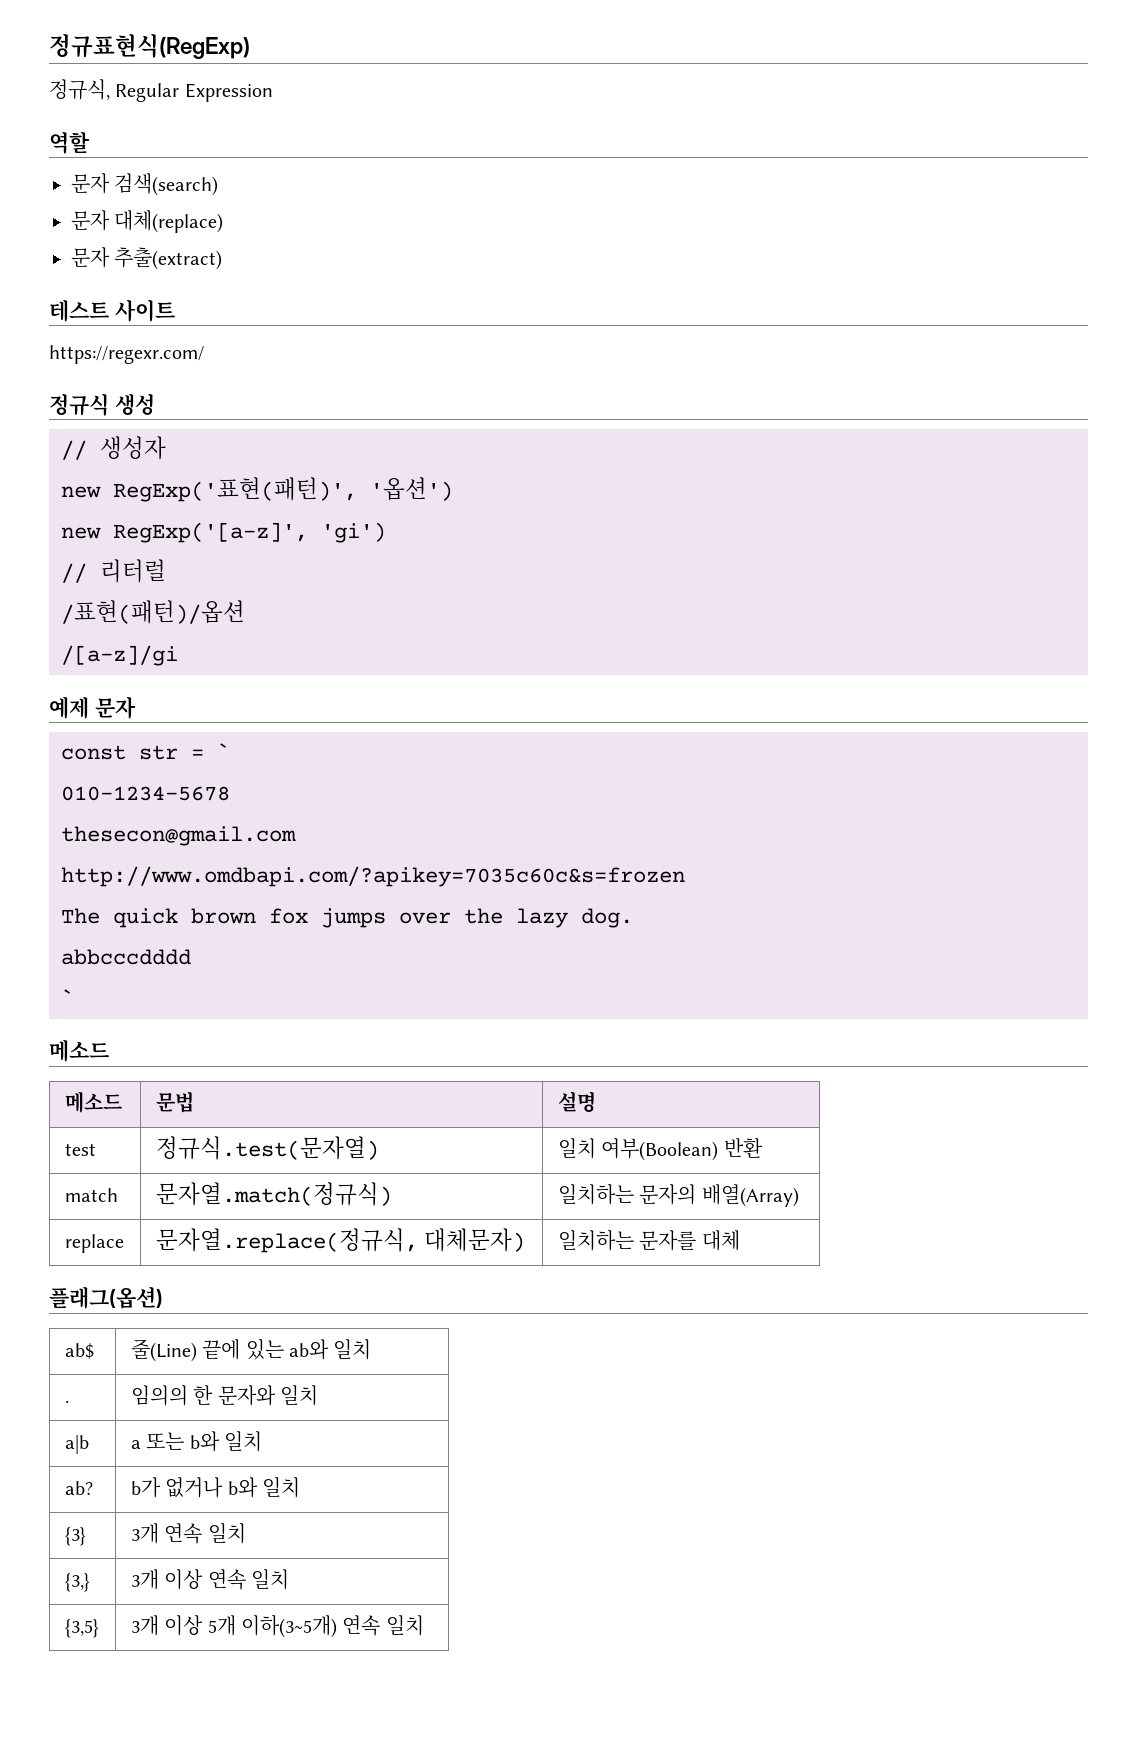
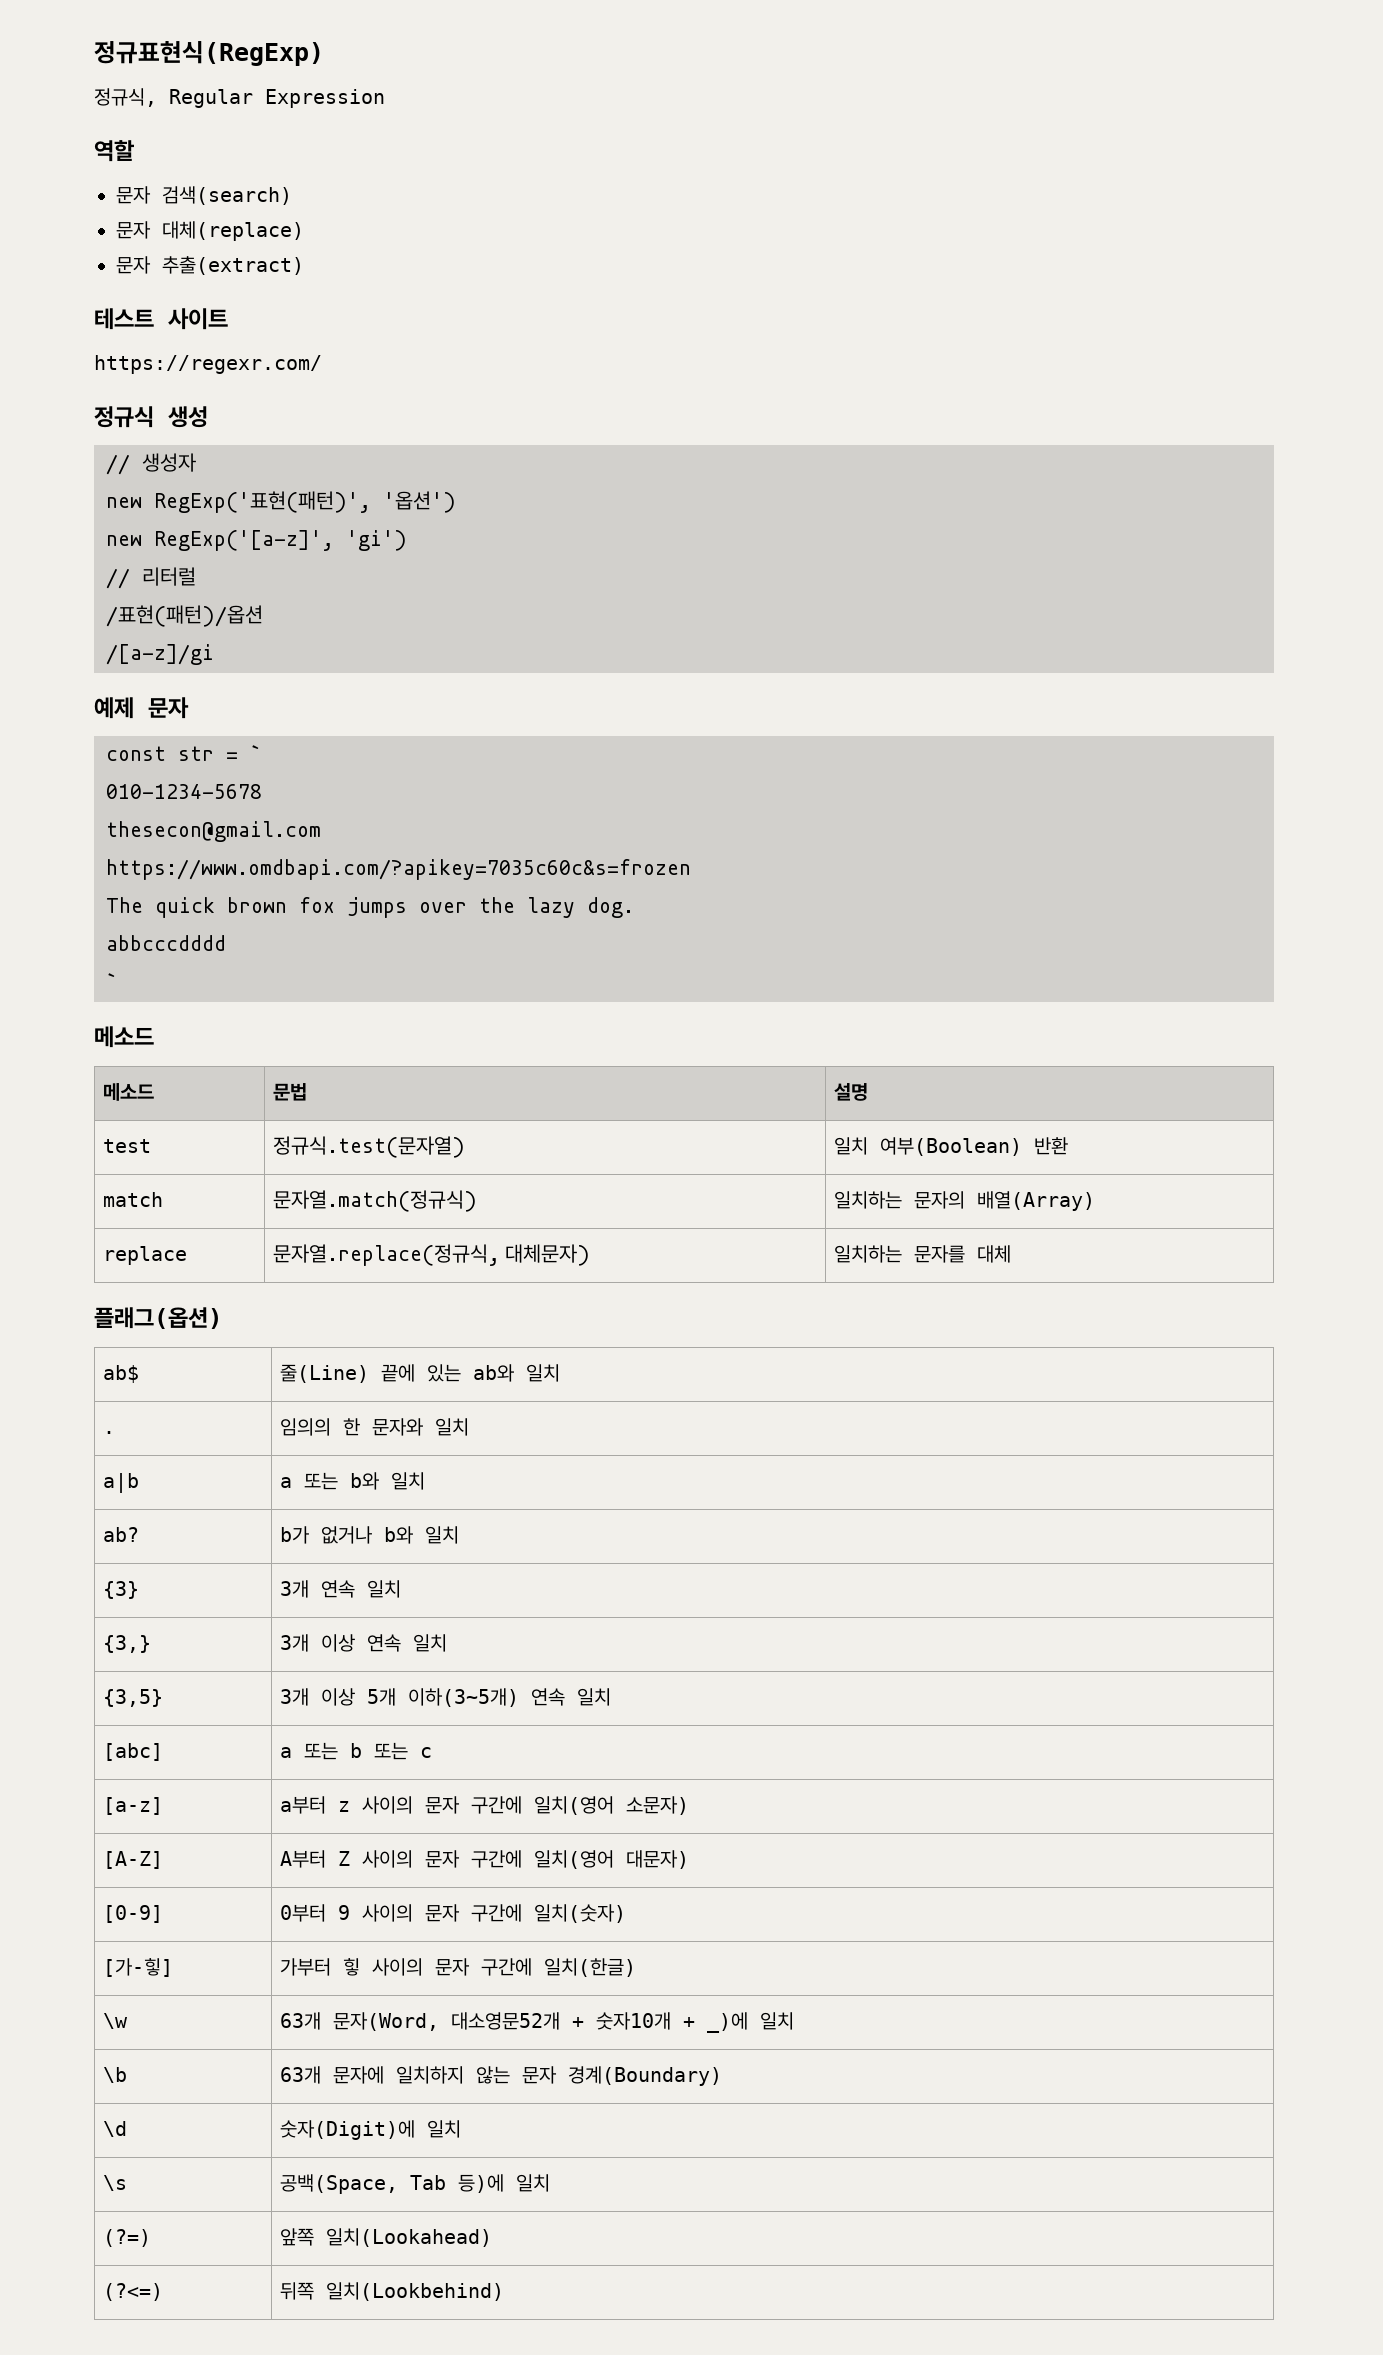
[61,866,685,887] http://www.omdbapi.com/?apikey=7035c60c&s=frozen -> [106,859,691,880] https://www.omdbapi.com/?apikey=7035c60c&s=frozen
(424, 1625) none -> [102,1743,163,1761] [279,1742,432,1760] [102,1797,163,1815] [279,1796,689,1815] [102,1851,163,1869] [279,1850,689,1869] [102,1905,163,1923] [279,1904,626,1923] [102,1958,173,1977] [279,1958,636,1977] [102,2013,128,2029] [279,2012,794,2033] [102,2067,127,2083] [279,2066,722,2086] [102,2121,127,2137] [279,2120,461,2140] [102,2175,127,2191] [279,2174,550,2194] [102,2229,151,2247] [279,2228,492,2247] [102,2283,163,2301] [279,2282,504,2301] // [abc] | a 또는 b 또는 c // [a-z] | a부터 z 사이의 문자 구간에 일치(영어 소문자) // [A-Z] | A부터 Z 사이의 문자 구간에 일치(영어 대문자) // [0-9] | 0부터 9 사이의 문자 구간에 일치(숫자) // [가-힣] | 가부터 힣 사이의 문자 구간에 일치(한글) // \w | 63개 문자(Word, 대소영문52개 + 숫자10개 + _)에 일치 // \b | 63개 문자에 일치하지 않는 문자 경계(Boundary) // \d | 숫자(Digit)에 일치 // \s | 공백(Space, Tab 등)에 일치 // (?=) | 앞쪽 일치(Lookahead) // (?<=) | 뒤쪽 일치(Lookbehind)

